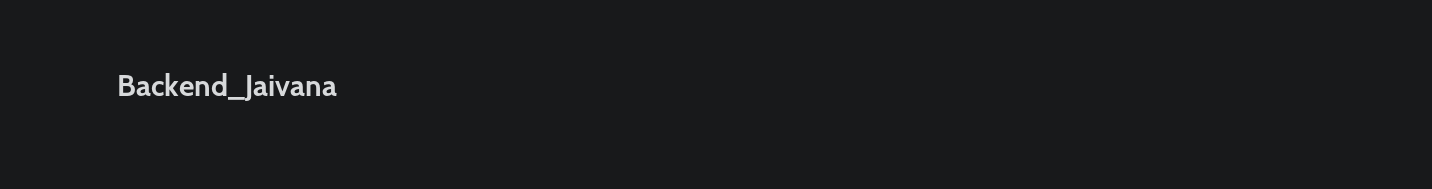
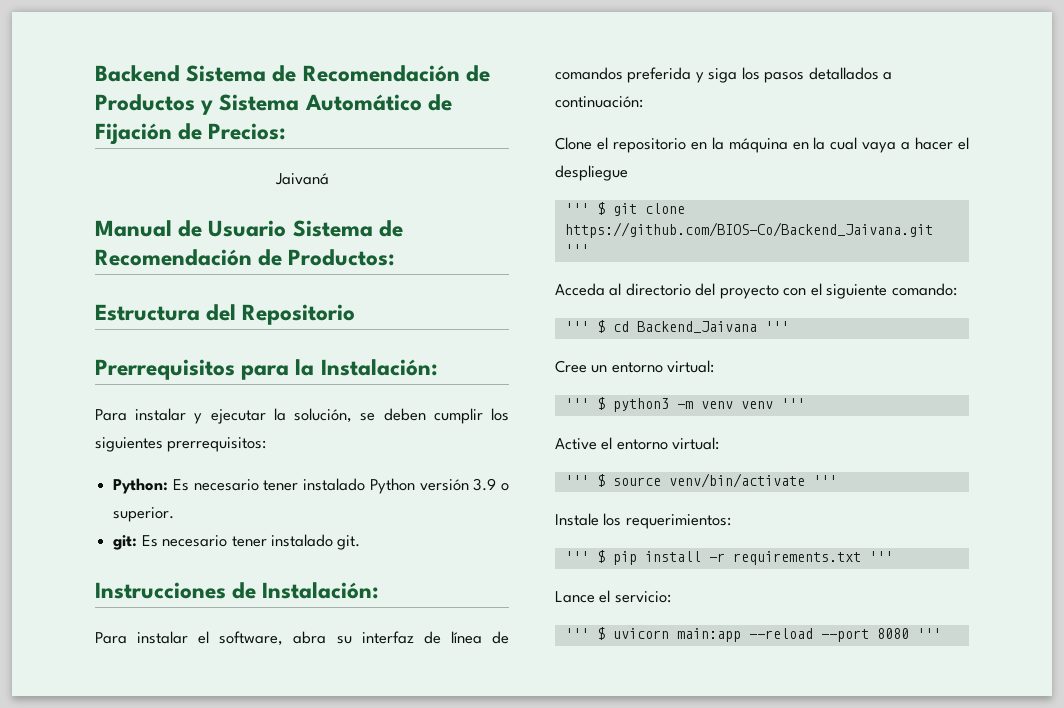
[117,73,337,101] Backend_Jaivana -> [95,65,490,82] [95,94,452,115] [95,123,287,145] [274,173,329,185] [95,220,403,237] [95,249,396,266] [95,304,356,325] [95,359,438,380] [95,408,510,424] [95,437,267,452] [113,478,509,494] [113,507,175,522] [113,534,361,550] [95,582,380,599] [95,631,509,646] [555,67,893,83] [555,96,643,108] [555,137,969,153] [555,165,628,181] [564,202,685,216] [564,222,933,238] [564,244,589,255] [555,283,957,299] [564,320,789,333] [555,360,715,373] [564,397,805,412] [555,437,720,450] [564,473,837,488] [555,513,731,529] [564,550,893,565] [555,590,671,603] [564,627,941,642] Backend Sistema de Recomendación de Productos y Sistema Automático de Fijación de Precios: // Jaivaná // Manual de Usuario Sistema de Recomendación de Productos: // Estructura del Repositorio // Prerrequisitos para la Instalación: // Para instalar y ejecutar la solución, se deben cumplir los siguientes prerrequisitos: // Python: Es necesario tener instalado Python versión 3.9 o superior. // git: Es necesario tener instalado git. // Instrucciones de Instalación: // Para instalar el software, abra su interfaz de línea de comandos preferida y siga los pasos detallados a continuación: // Clone el repositorio en la máquina en la cual vaya a hacer el despliegue // ''' $ git clone https://github.com/BIOS-Co/Backend_Jaivana.git ''' // Acceda al directorio del proyecto con el siguiente comando: // ''' $ cd Backend_Jaivana ''' // Cree un entorno virtual: // ''' $ python3 -m venv venv ''' // Active el entorno virtual: // ''' $ source venv/bin/activate ''' // Instale los requerimientos: // ''' $ pip install -r requirements.txt ''' // Lance el servicio: // ''' $ uvicorn main:app --reload --port 8080 '''

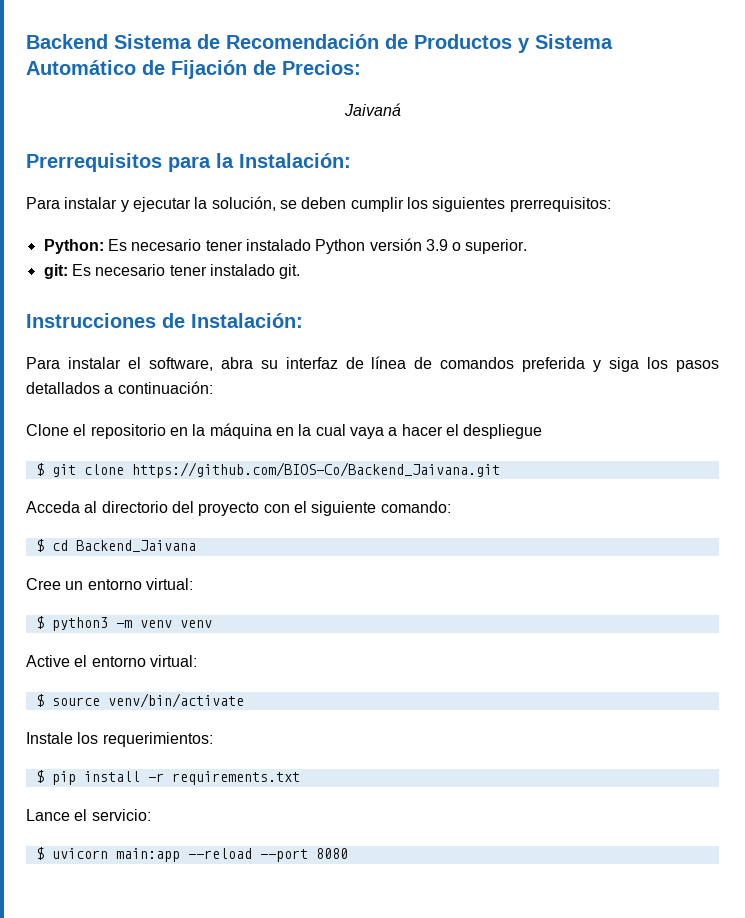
[95,220,403,237] [95,249,396,266] [95,304,356,325] // Manual de Usuario Sistema de Recomendación de Productos: // Estructura del Repositorio -> (401, 109) none
[564,203,589,214] ''' -> (543, 431) none
[564,244,589,255] ''' -> (500, 470) none
[564,321,589,332] ''' -> (451, 507) none
[764,321,789,332] ''' -> (196, 546) none
[564,398,589,409] ''' -> (193, 584) none
[780,398,805,409] ''' -> (212, 624) none
[564,475,589,486] ''' -> (197, 661) none
[812,475,837,486] ''' -> (244, 700) none
[564,551,589,562] ''' -> (213, 739) none
[868,551,893,562] ''' -> (300, 778) none
[564,628,589,639] ''' -> (151, 815) none
[916,628,941,639] ''' -> (348, 853) none

